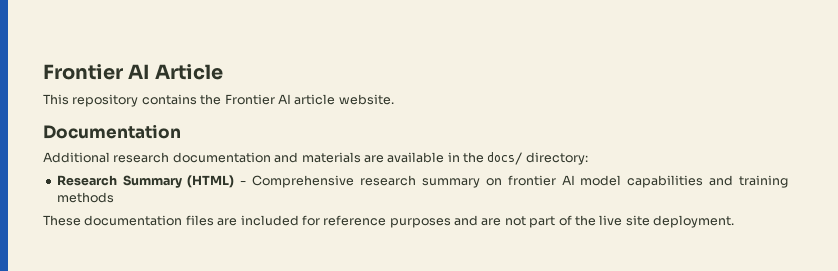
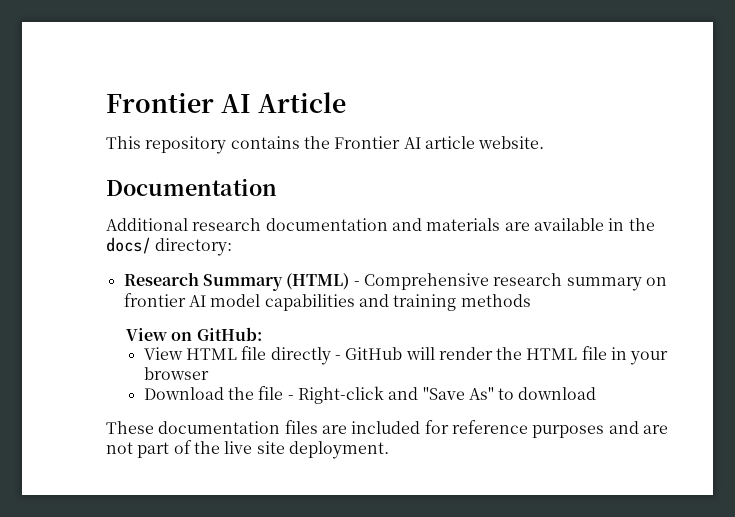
(114, 197) none -> [125,327,262,341] [143,346,669,365] [143,367,209,380] [143,386,597,404] // View on GitHub: // View HTML file directly - GitHub will render the HTML file in your browser // Download the file - Right-click and "Save As" to download

